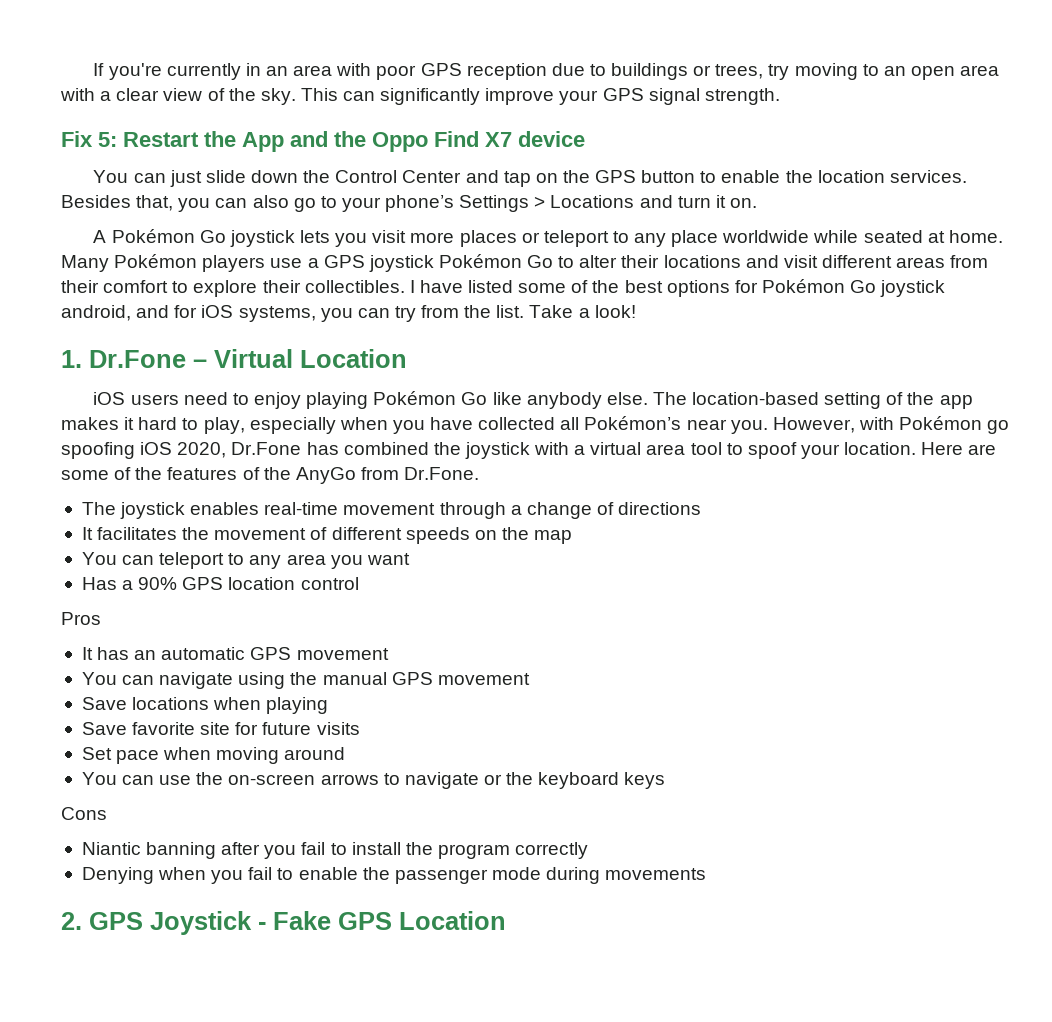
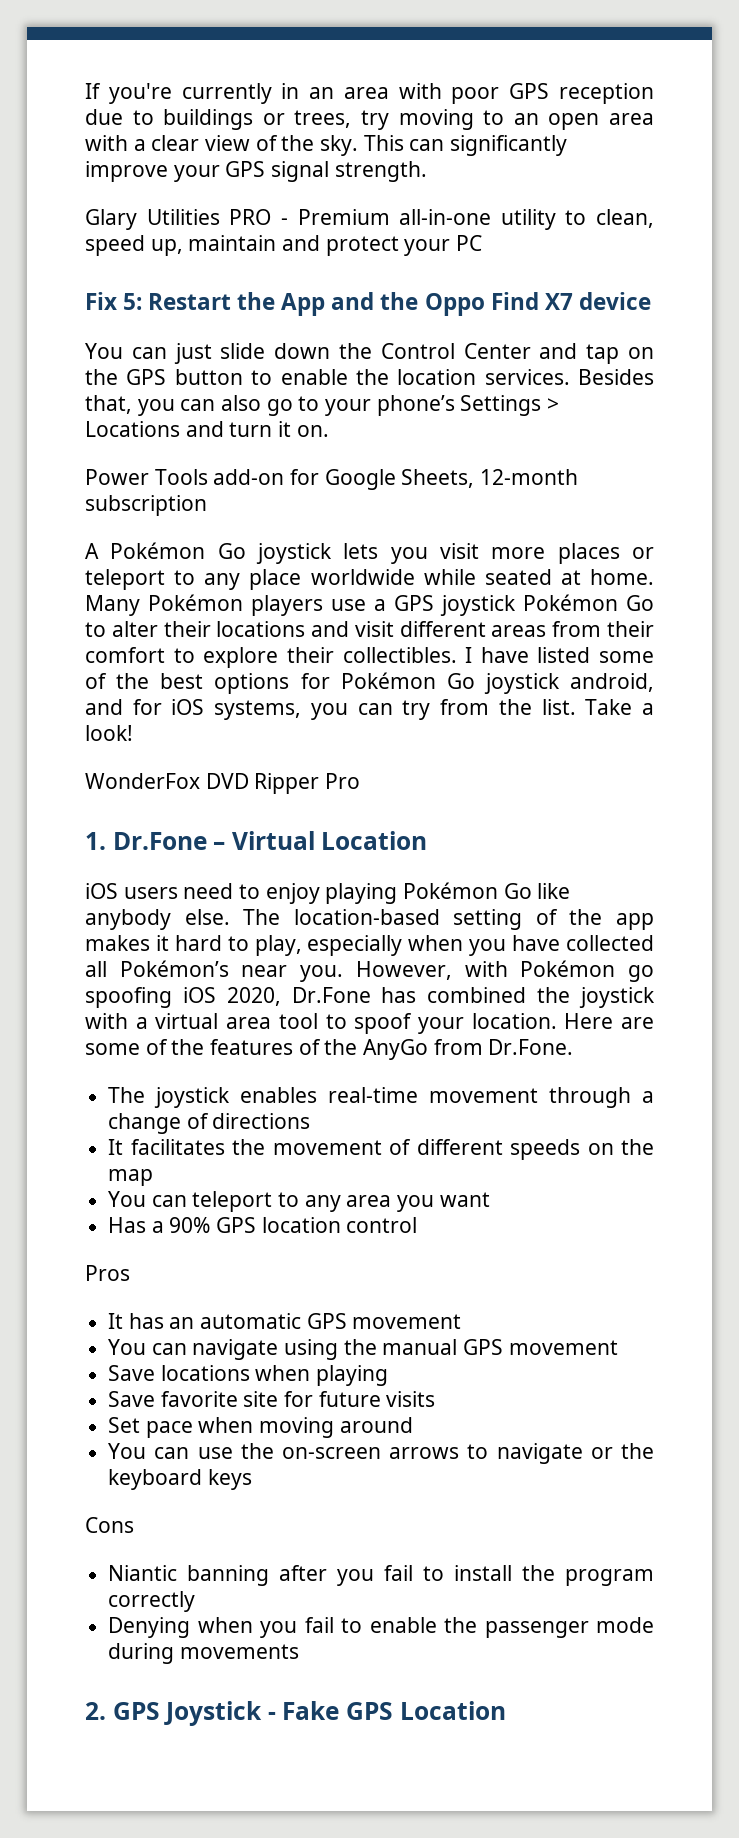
(780, 96) none -> [85,209,654,230] [85,235,483,256] // Glary Utilities PRO - Premium all-in-one utility to clean, speed up, maintain and protect your PC
(757, 203) none -> [85,469,579,490] [85,495,207,516] // Power Tools add-on for Google Sheets, 12-month subscription
(636, 311) none -> [85,773,361,794] // WonderFox DVD Ripper Pro

